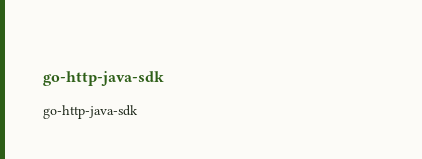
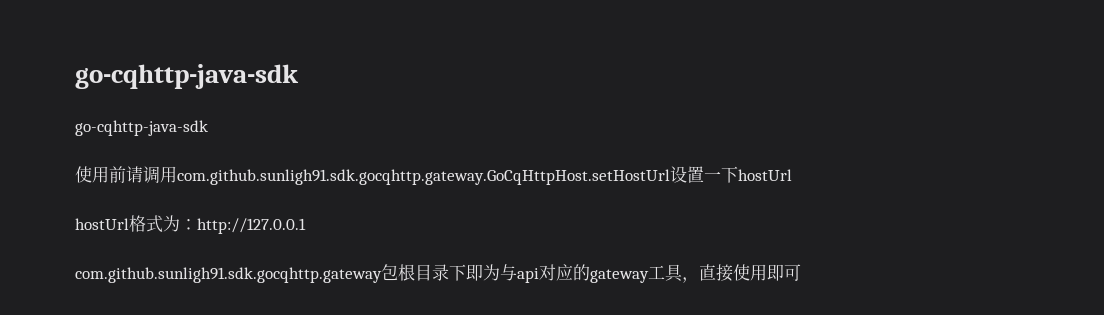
[43,71,164,86] [43,105,138,119] go-http-java-sdk // go-http-java-sdk -> [75,64,299,89] [75,120,208,136] [75,166,792,185] [75,215,306,234] [75,264,801,283] go-cqhttp-java-sdk // go-cqhttp-java-sdk // 使用前请调用com.github.sunligh91.sdk.gocqhttp.gateway.GoCqHttpHost.setHostUrl设置一下hostUrl // hostUrl格式为：http://127.0.0.1 // com.github.sunligh91.sdk.gocqhttp.gateway包根目录下即为与api对应的gateway工具，直接使用即可

